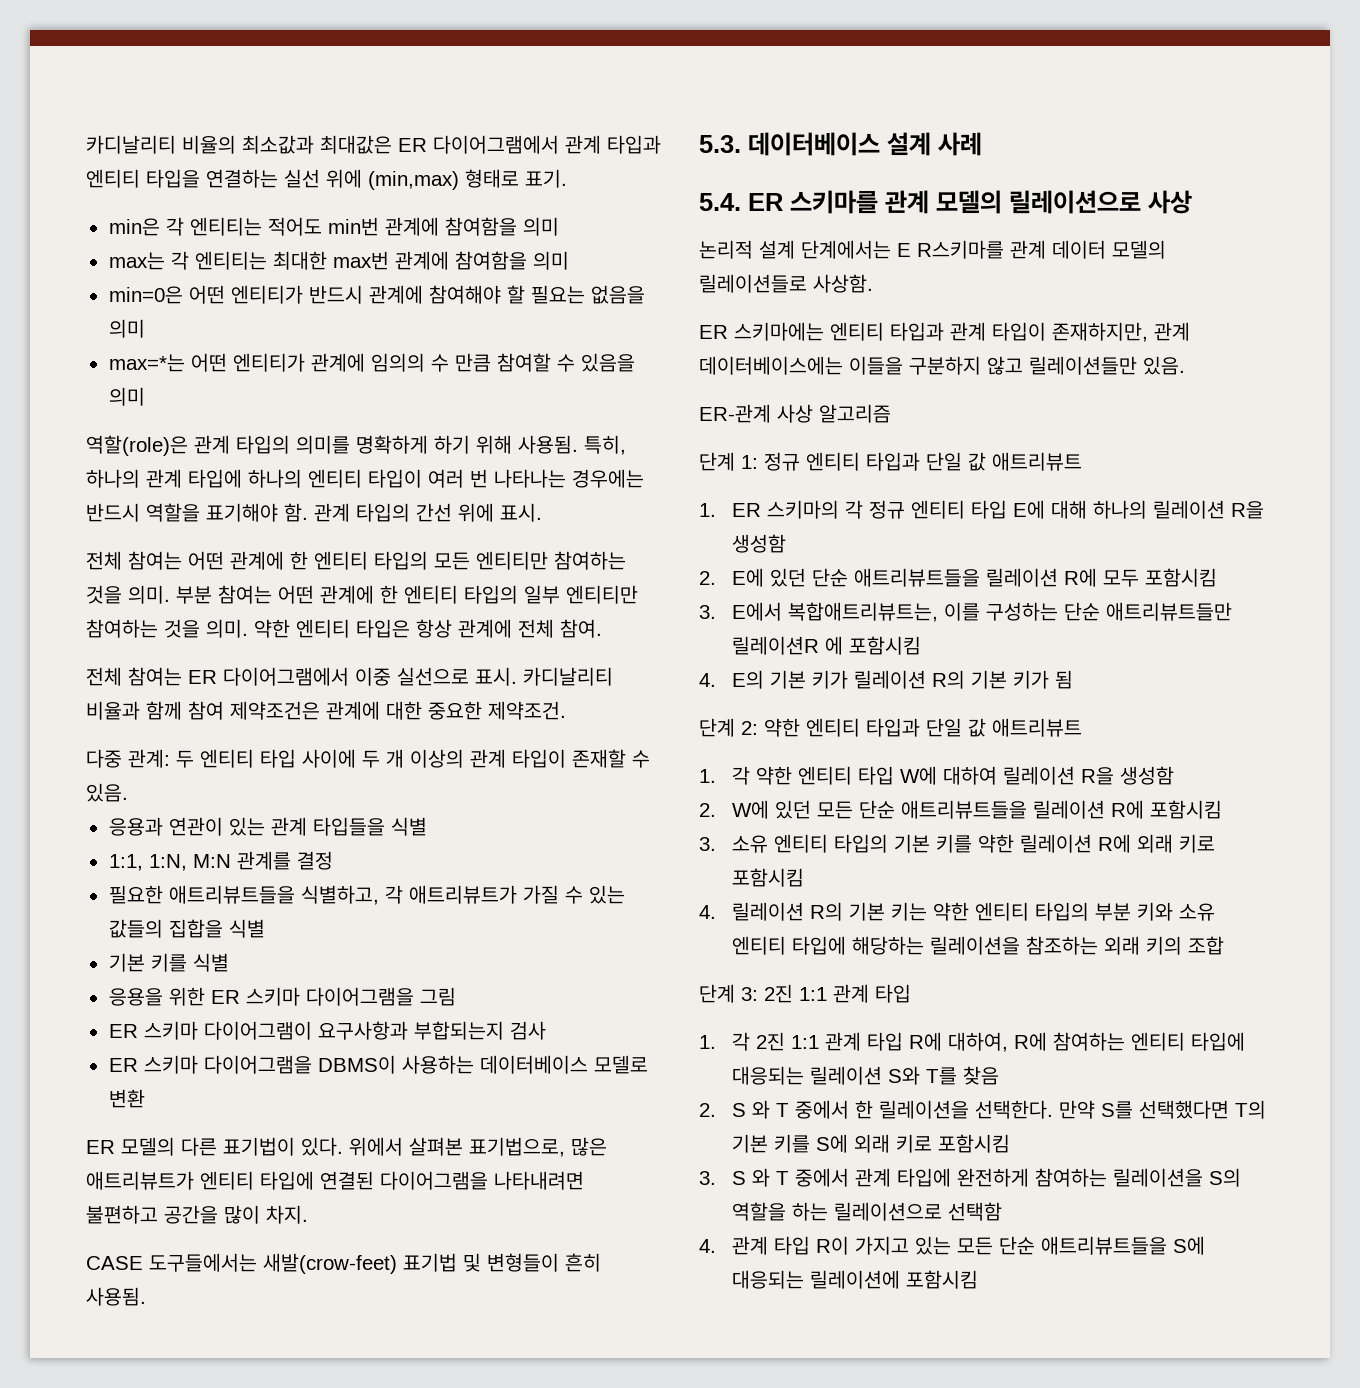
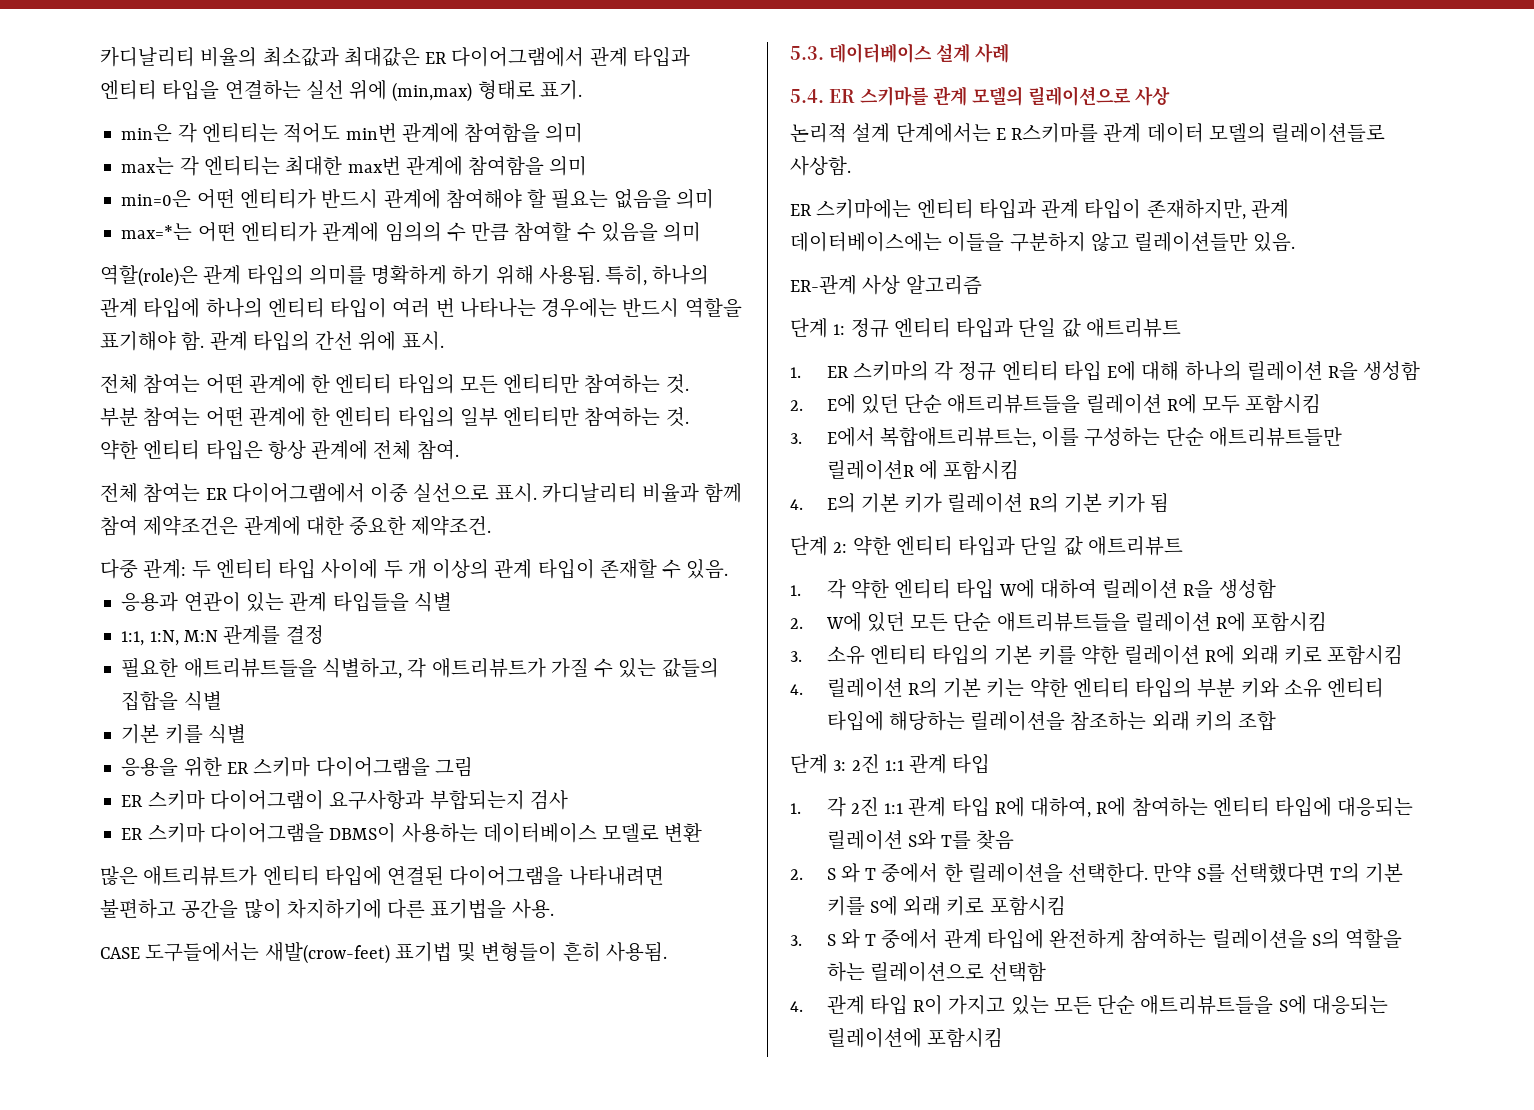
[86,585,170,604] 것을 의미. -> [665,374,689,394] 것. //
[164,619,248,638] 것을 의미. -> [665,407,689,427] 것. //
[86,1137,565,1157] ER 모델의 다른 표기법이 있다. 위에서 살펴본 표기법으로, -> (703, 832) none
[266,1205,308,1224] 차지. -> [286,899,554,919] 차지하기에 다른 표기법을 사용.

